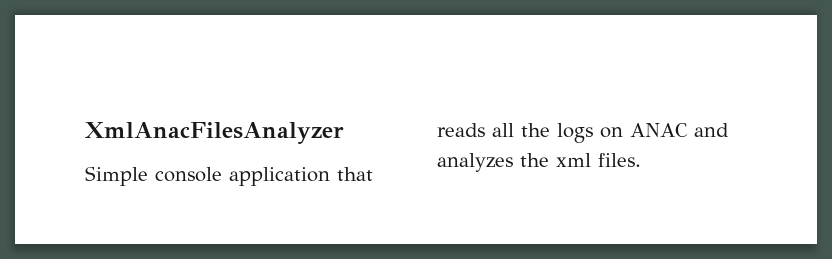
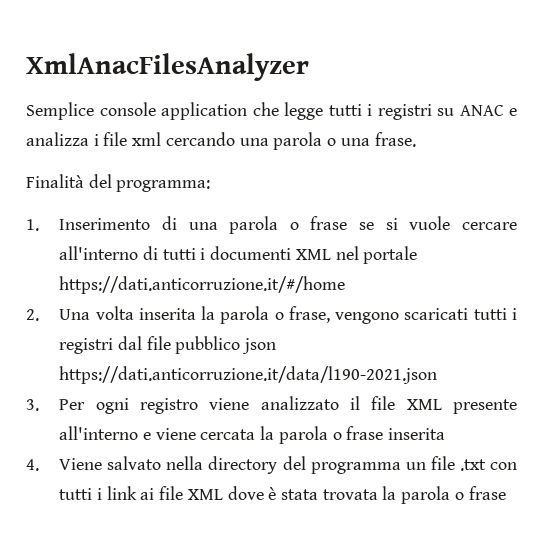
[85,166,148,186] Simple -> [26,102,94,120] Semplice
[337,167,373,181] [437,123,729,143] [437,153,641,172] that reads all the logs on ANAC and analyzes the xml files. -> [252,102,517,120] [26,132,416,150] [26,174,211,192] [26,216,517,234] [59,246,418,264] [59,276,346,294] [26,306,518,324] [59,336,277,354] [59,366,438,384] [26,396,517,414] [59,426,446,444] [26,456,518,474] [59,486,506,504] che legge tutti i registri su ANAC e analizza i file xml cercando una parola o una frase. // Finalità del programma: // 1. Inserimento di una parola o frase se si vuole cercare all'interno di tutti i documenti XML nel portale https://dati.anticorruzione.it/#/home // 2. Una volta inserita la parola o frase, vengono scaricati tutti i registri dal file pubblico json https://dati.anticorruzione.it/data/l190-2021.json // 3. Per ogni registro viene analizzato il file XML presente all'interno e viene cercata la parola o frase inserita // 4. Viene salvato nella directory del programma un file .txt con tutti i link ai file XML dove è stata trovata la parola o frase

